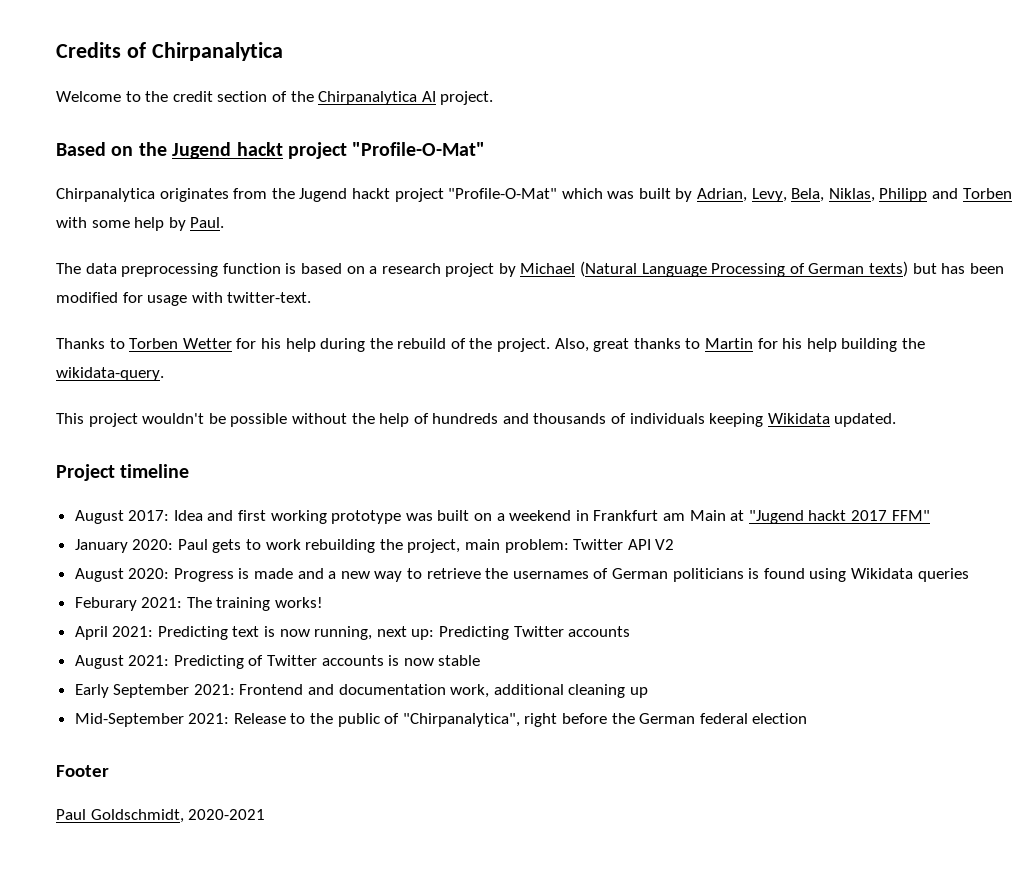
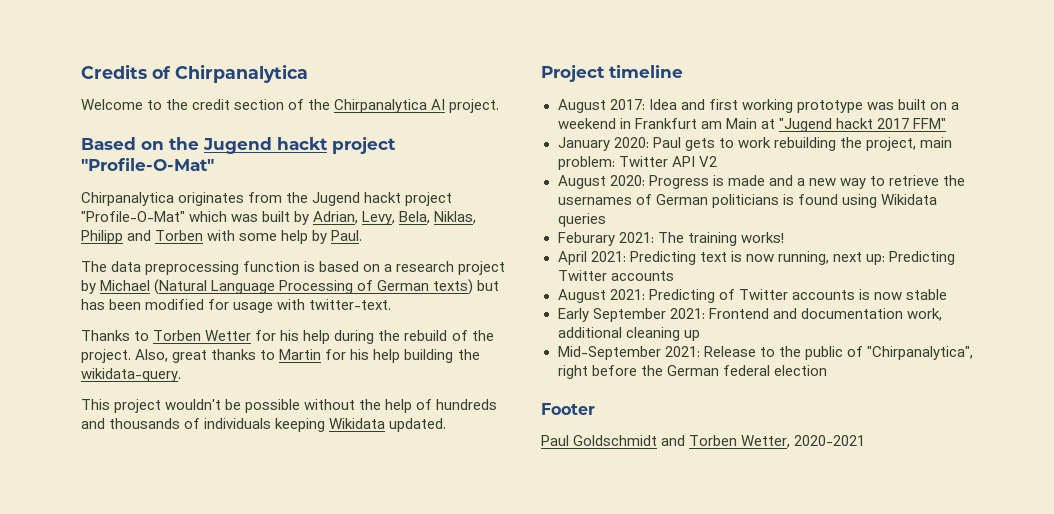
[90,809,184,823] Goldschmidt, -> [573,435,791,448] Goldschmidt and Torben Wetter,

